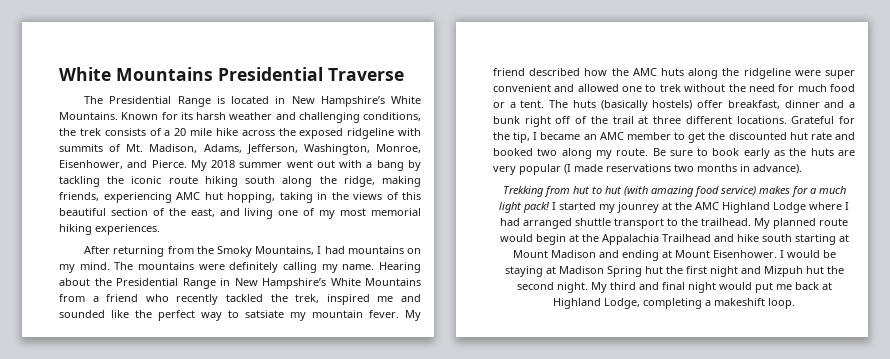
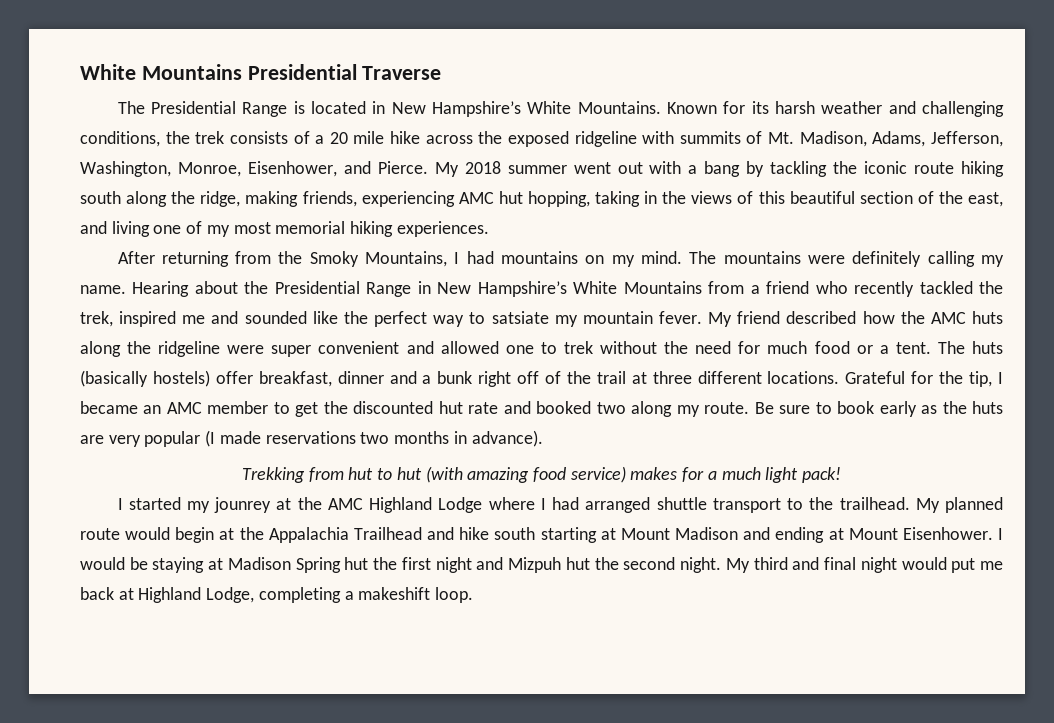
(550, 207) none -> (842, 475) //

